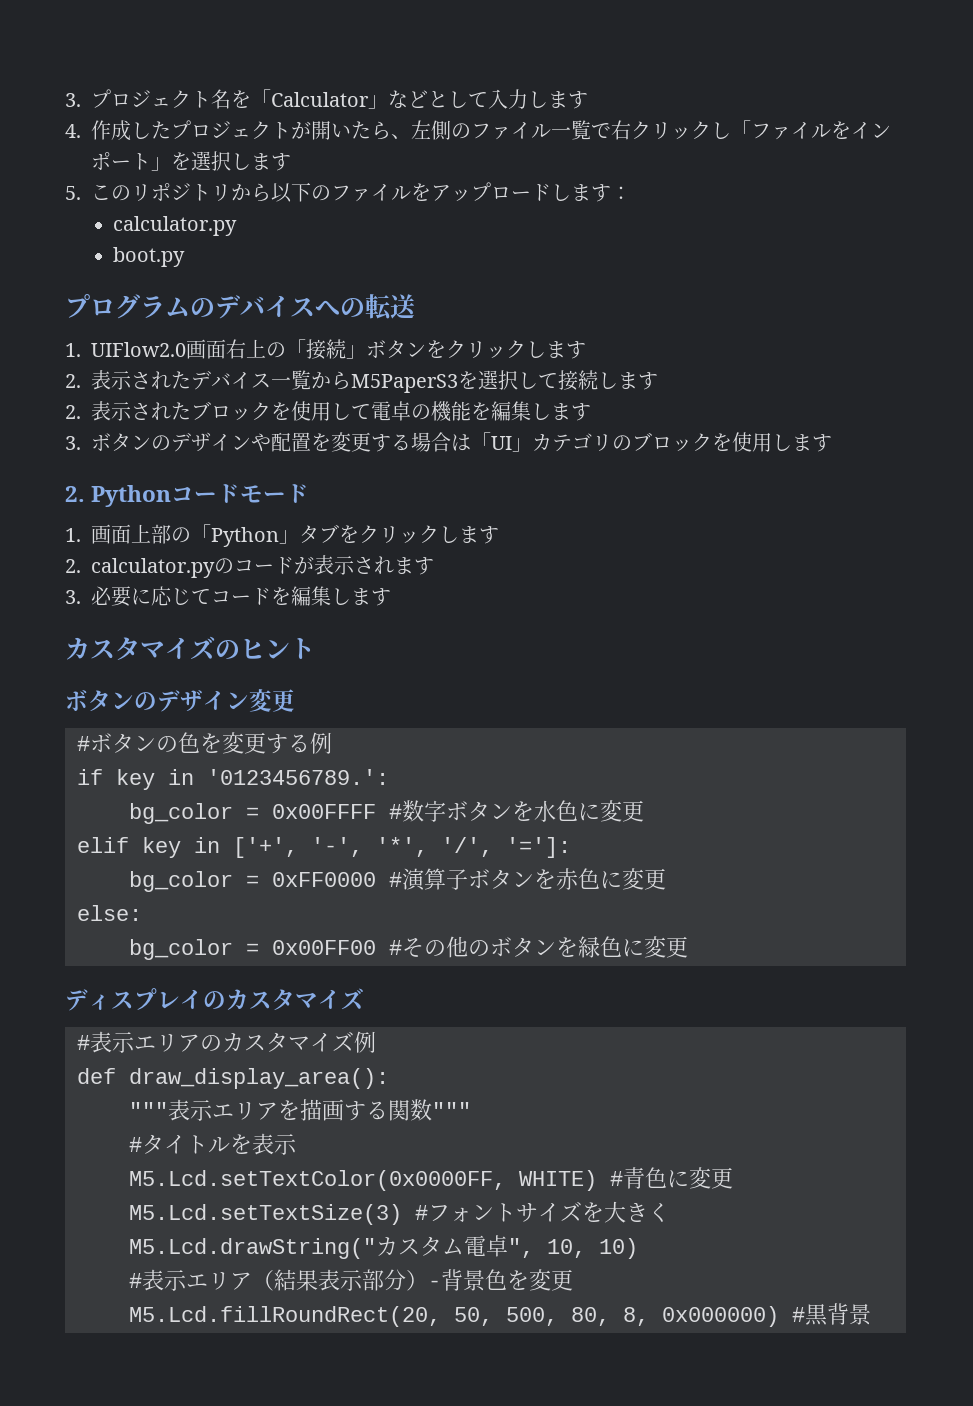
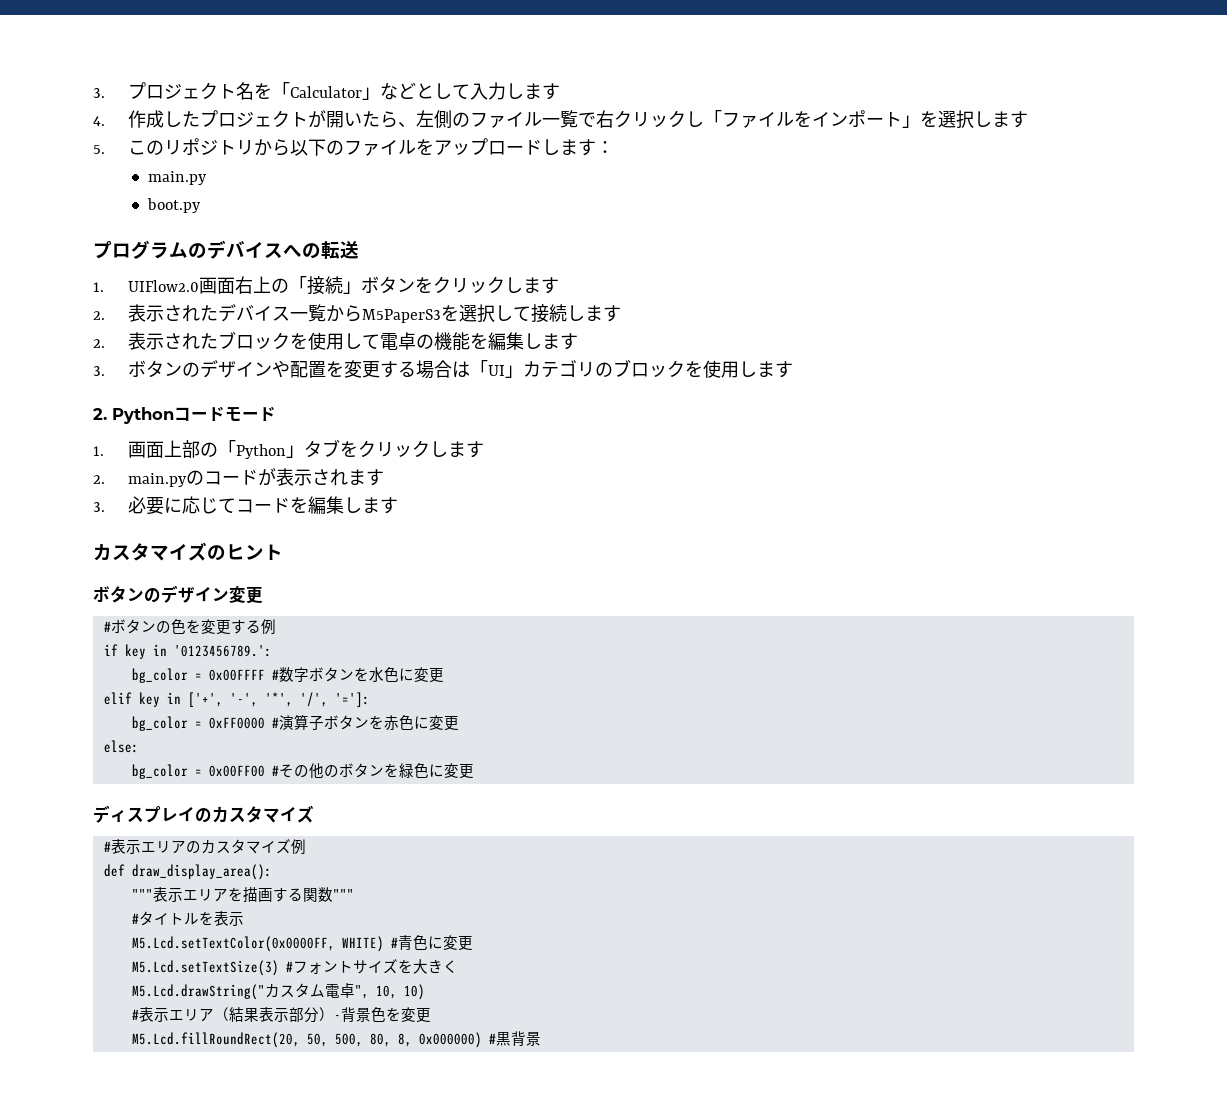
[112,216,237,236] calculator.py -> [148,171,208,185] main.py
[91,558,215,578] calculator.py -> [128,473,188,487] main.py

